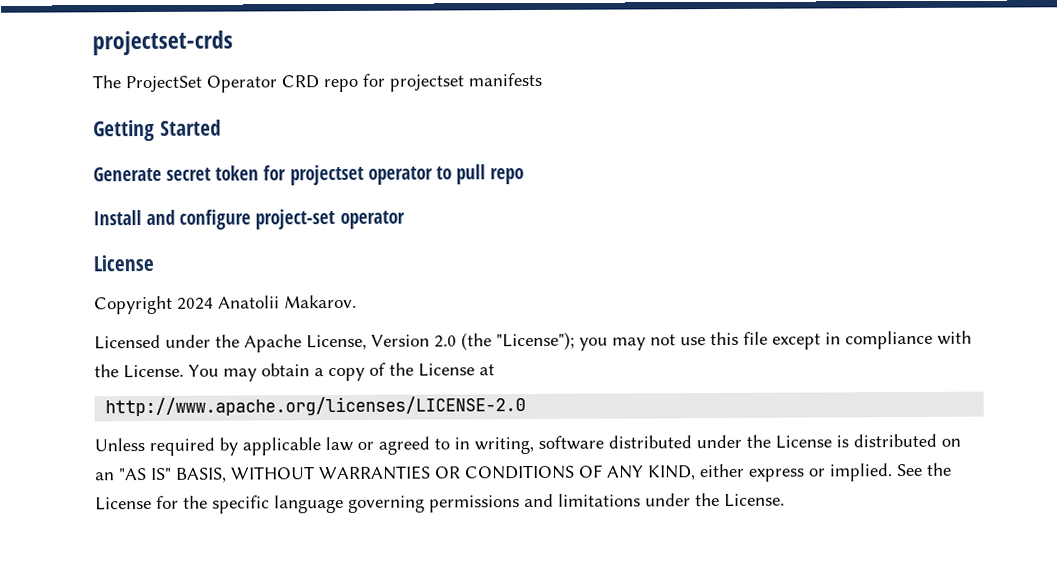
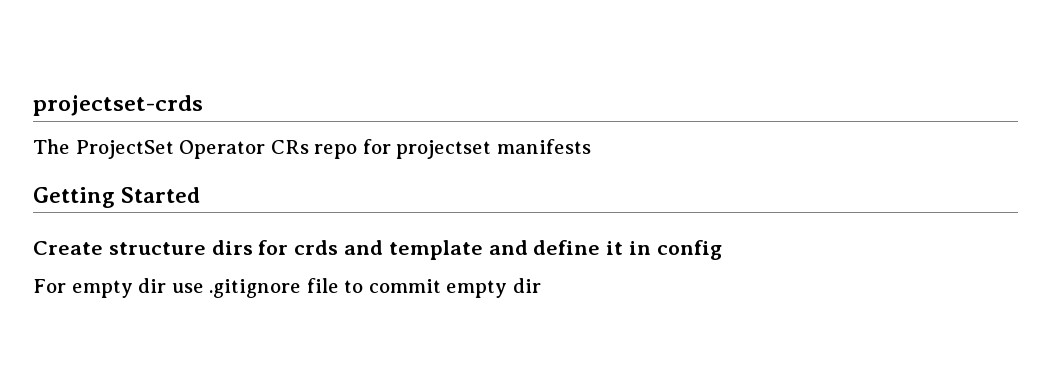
[281,75,319,89] CRD -> [270,140,309,154] CRs
[93,164,525,186] [93,209,405,230] [93,254,154,272] [94,294,357,315] [94,330,972,353] [94,362,495,382] [105,396,527,417] [94,433,961,456] [94,462,952,483] [95,493,785,514] Generate secret token for projectset operator to pull repo // Install and configure project-set operator // License // Copyright 2024 Anatolii Makarov. // Licensed under the Apache License, Version 2.0 (the "License"); you may not use this file except in compliance with the License. You may obtain a copy of the License at // http://www.apache.org/licenses/LICENSE-2.0 // Unless required by applicable law or agreed to in writing, software distributed under the License is distributed on an "AS IS" BASIS, WITHOUT WARRANTIES OR CONDITIONS OF ANY KIND, either express or implied. See the License for the specific language governing permissions and limitations under the License. -> [33,240,722,260] [33,278,541,298] Create structure dirs for crds and template and define it in config // For empty dir use .gitignore file to commit empty dir

